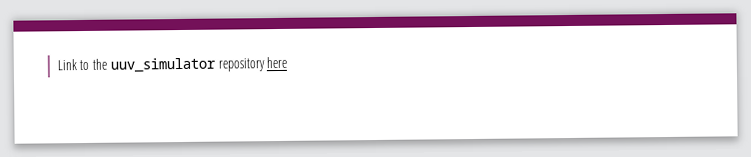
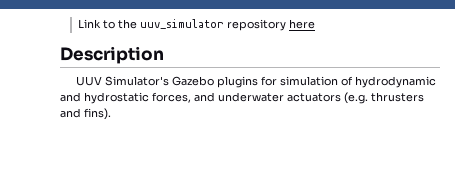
(288, 62) none -> [60,46,164,64] [75,76,436,88] [60,92,424,104] [60,108,111,120] // Description // UUV Simulator's Gazebo plugins for simulation of hydrodynamic and hydrostatic forces, and underwater actuators (e.g. thrusters and fins).

